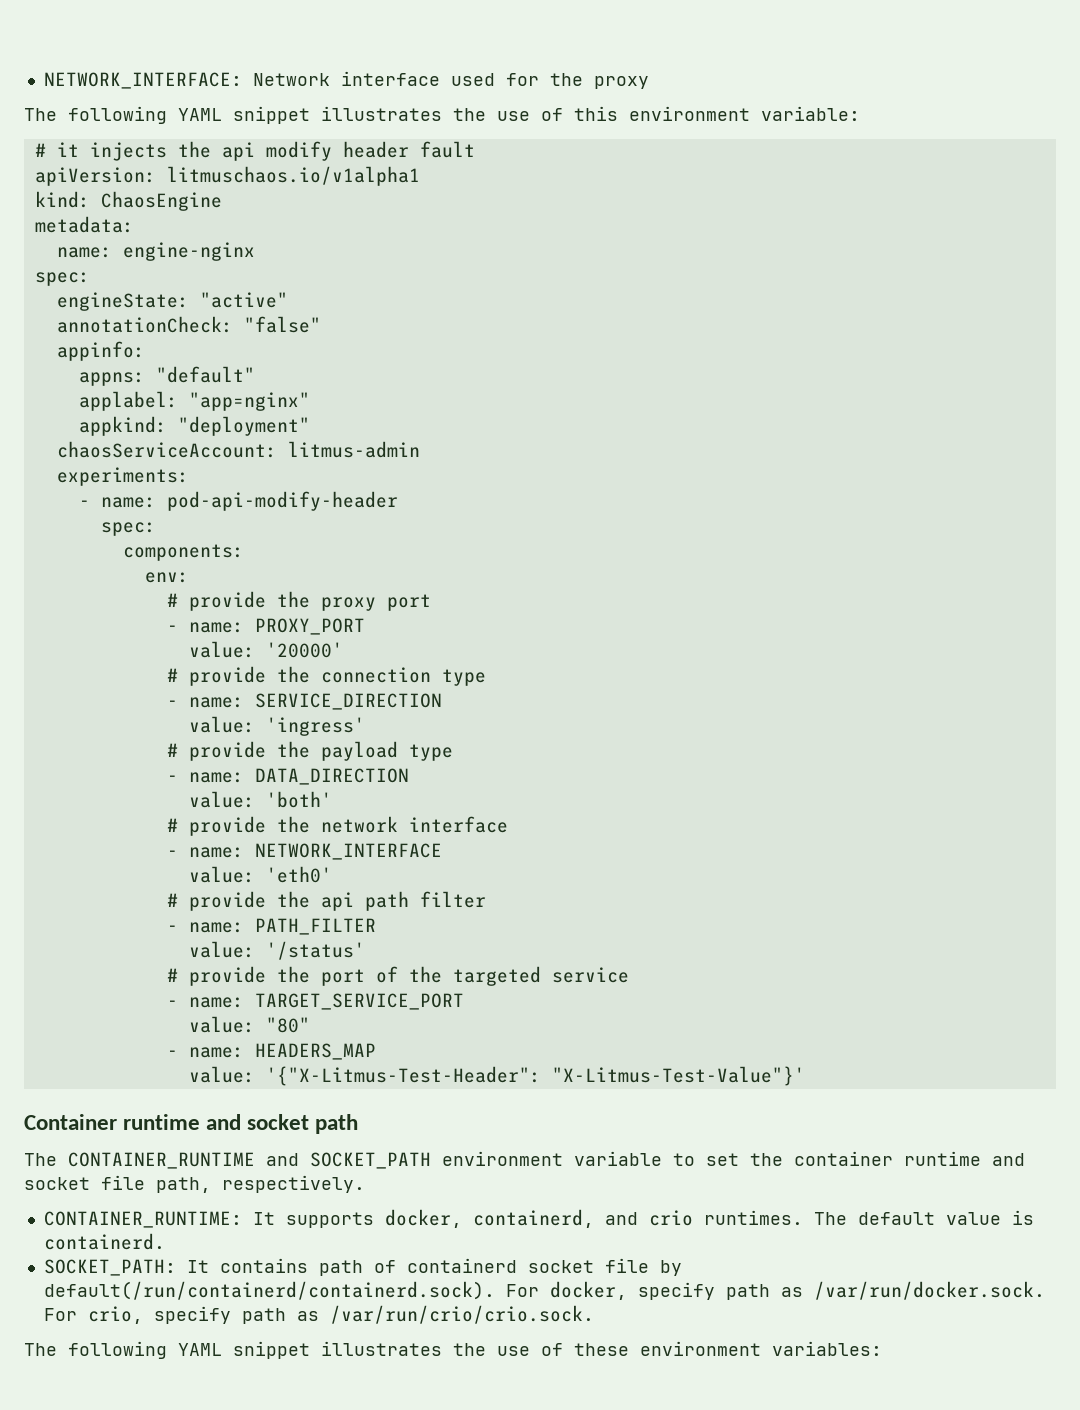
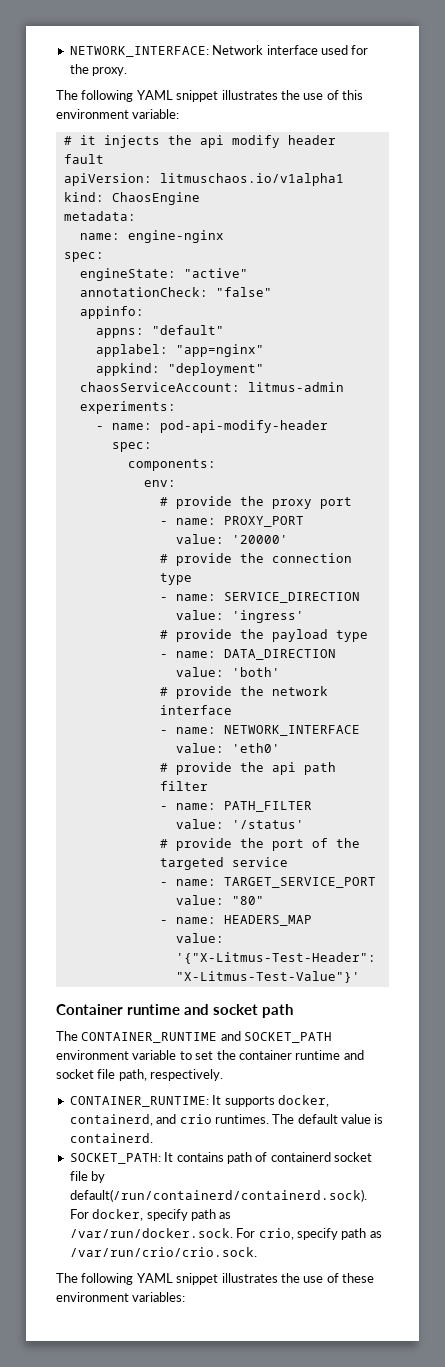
[593,76,649,89] proxy -> [92,67,128,76] proxy.

